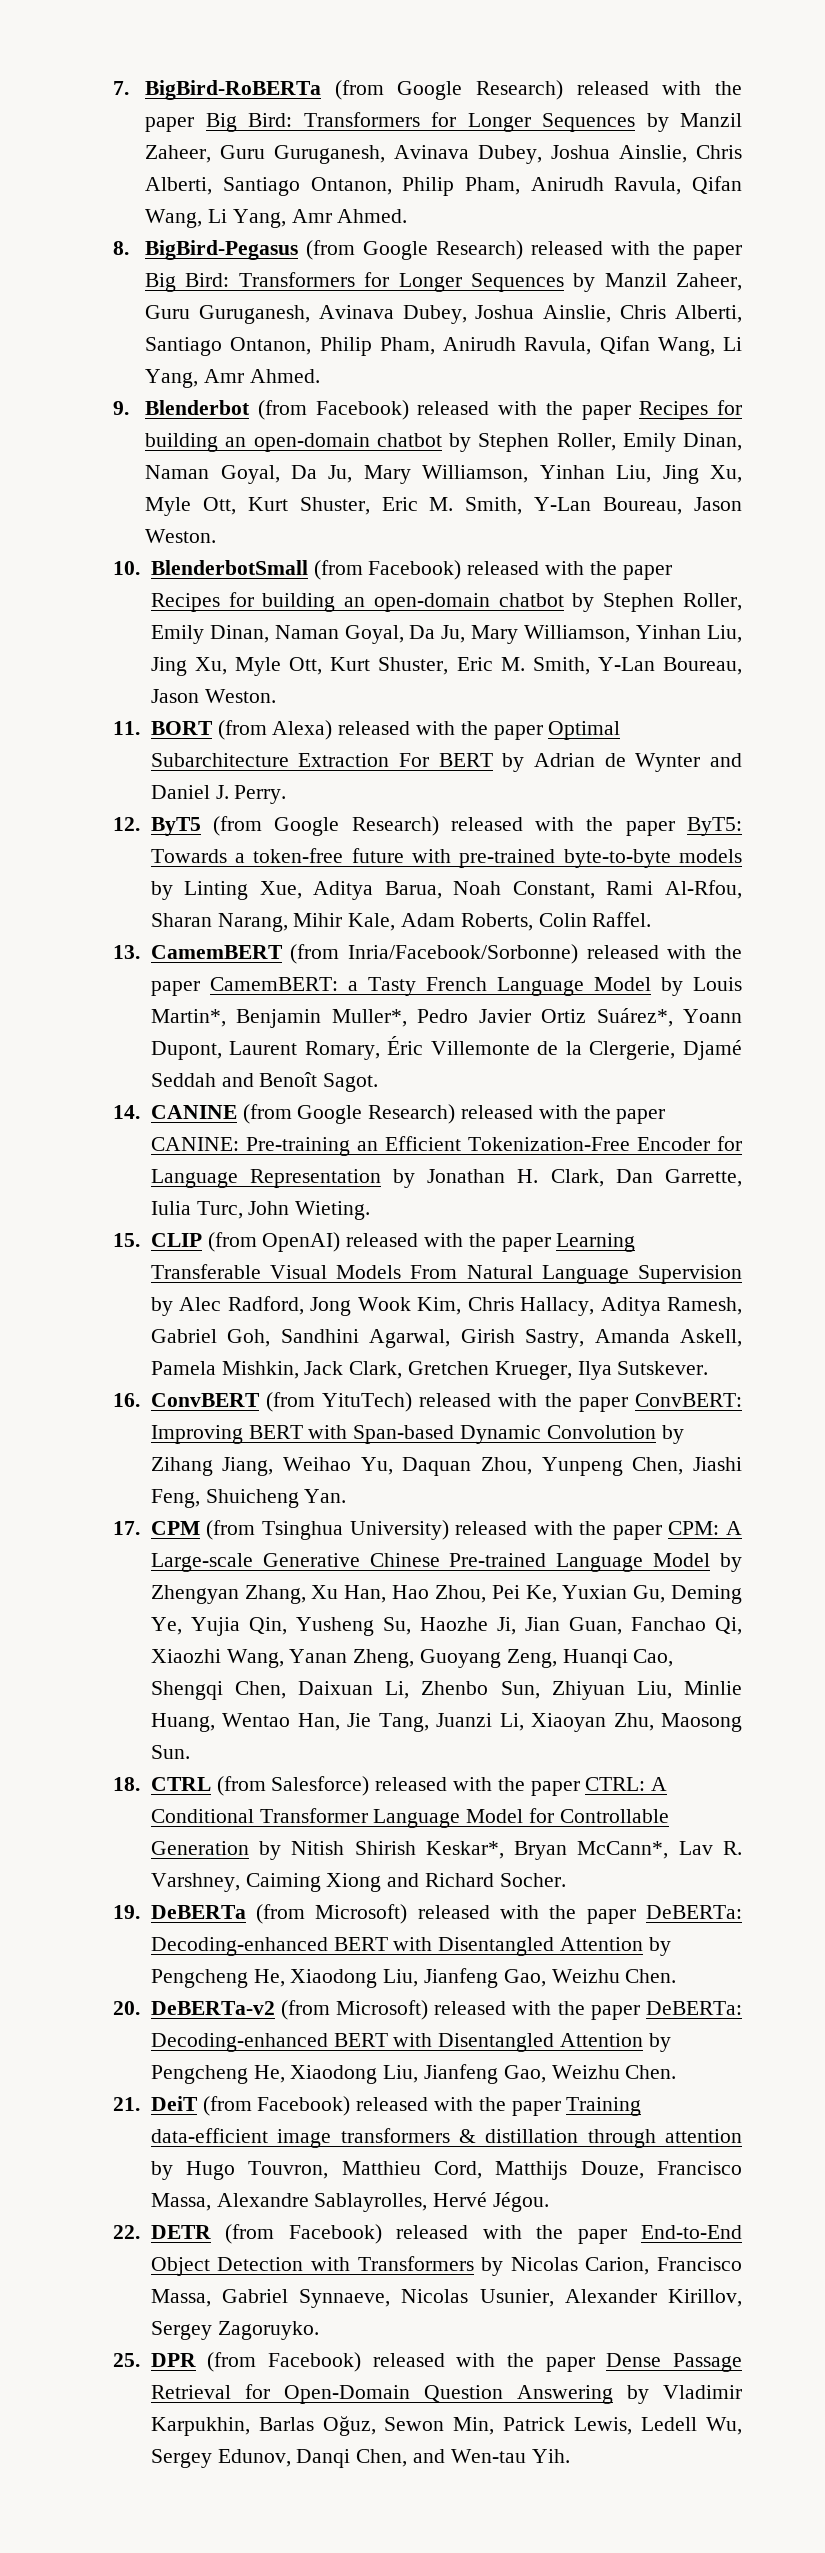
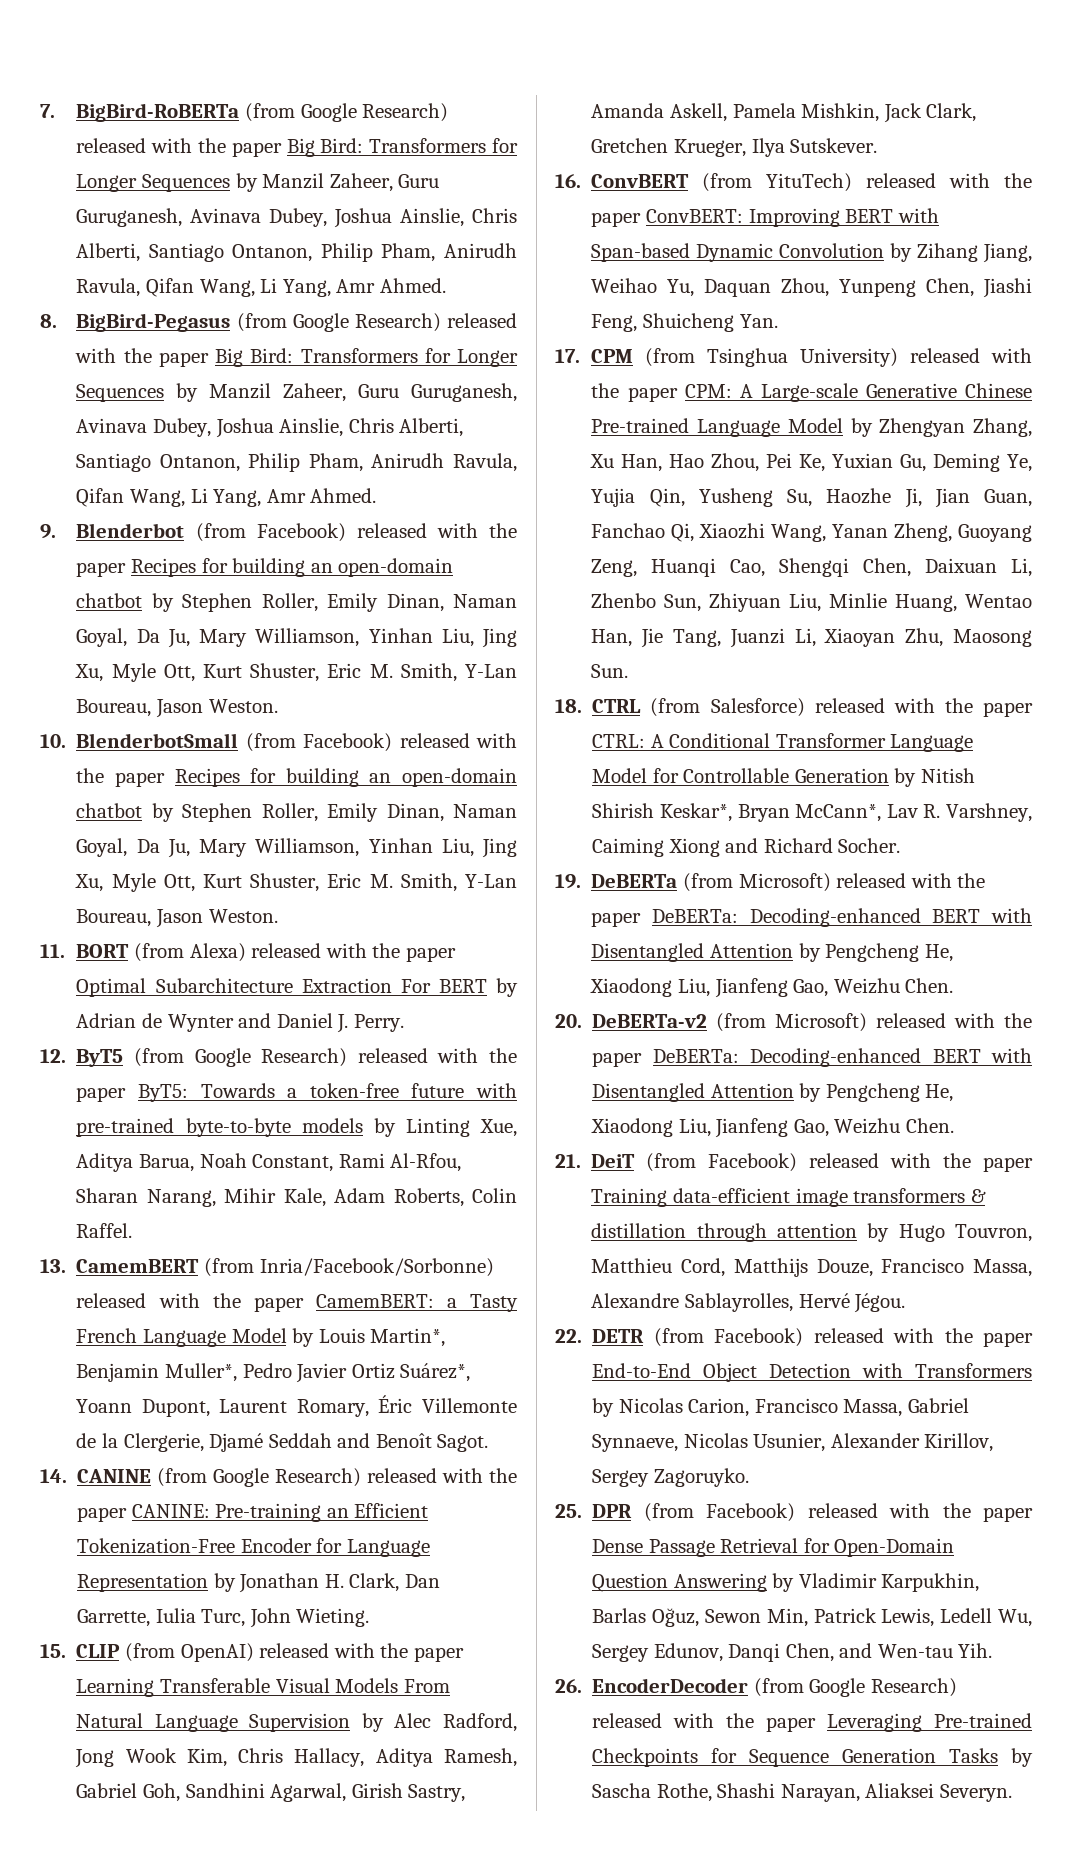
(570, 2456) none -> [555,1678,957,1697] [592,1713,1032,1732] [592,1748,1033,1767] [592,1783,1012,1802] // 26. EncoderDecoder (from Google Research) released with the paper Leveraging Pre-trained Checkpoints for Sequence Generation Tasks by Sascha Rothe, Shashi Narayan, Aliaksei Severyn.

